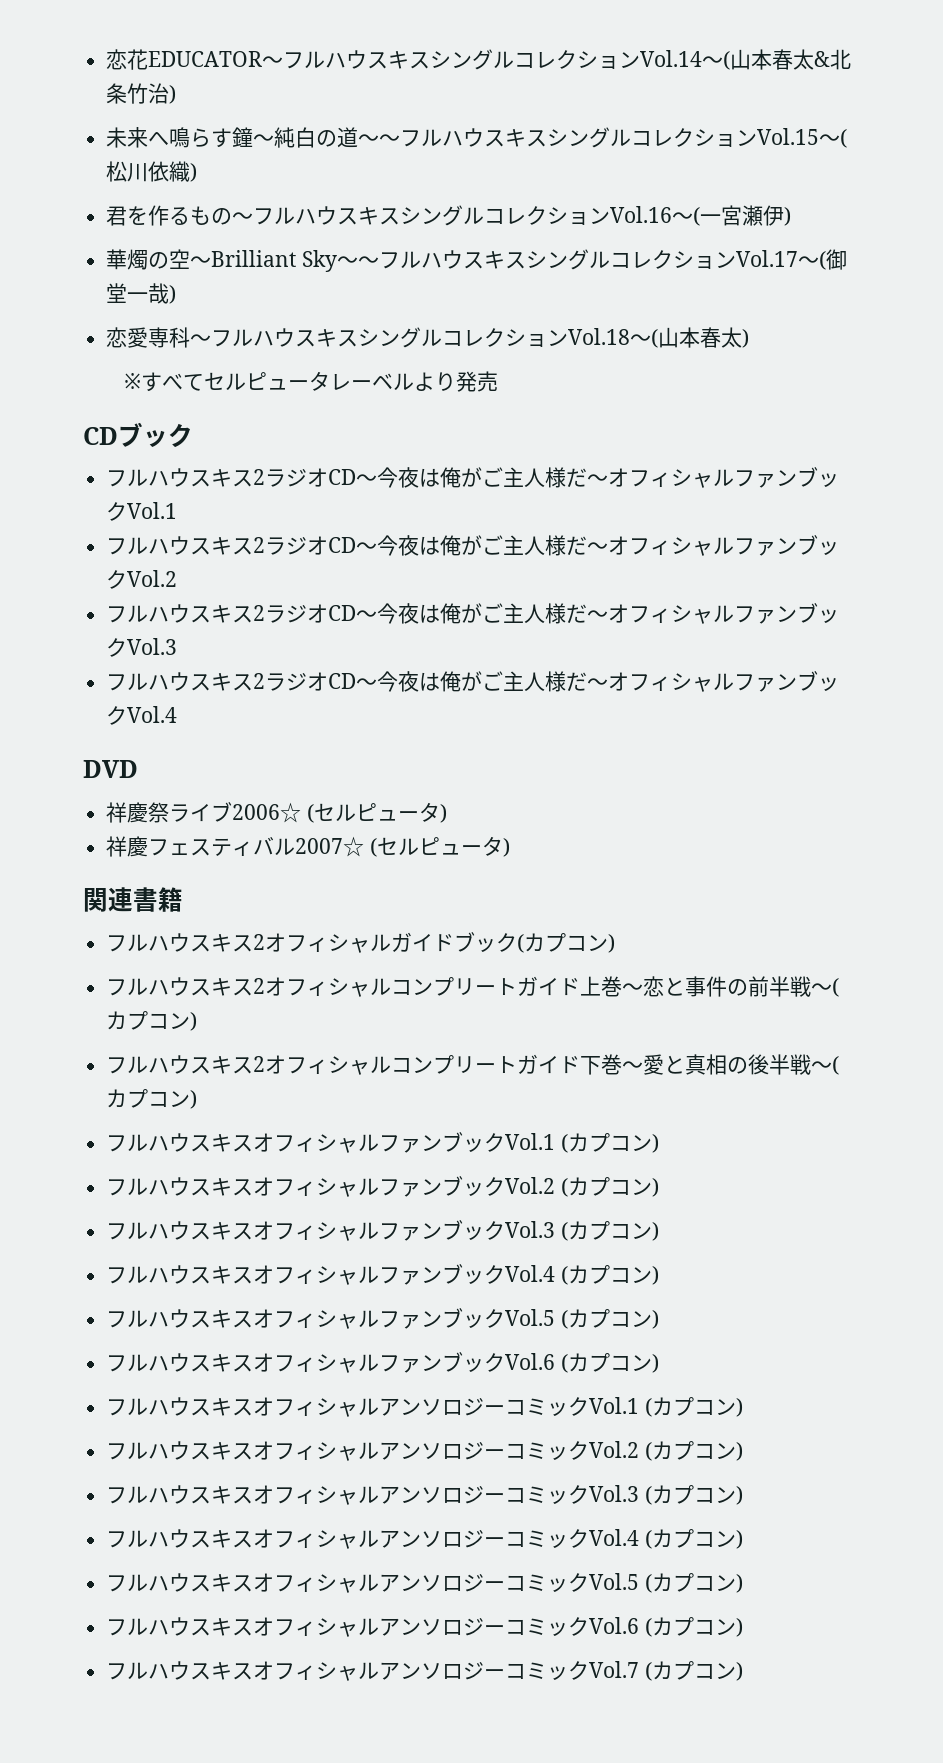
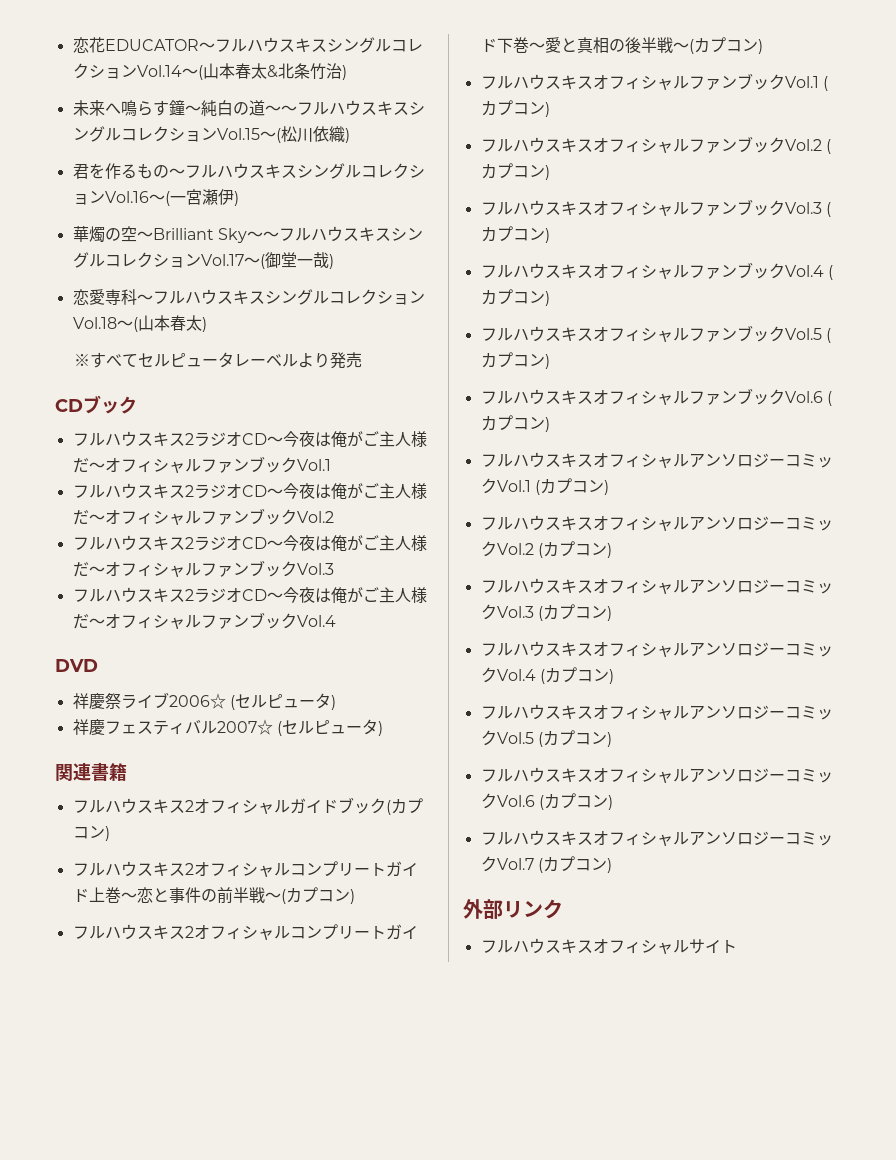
(743, 1671) none -> [463,899,563,919] [480,938,737,954] // 外部リンク // フルハウスキスオフィシャルサイト

